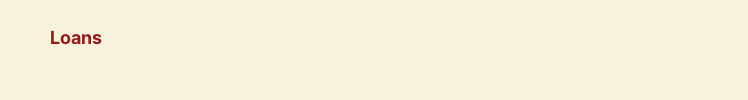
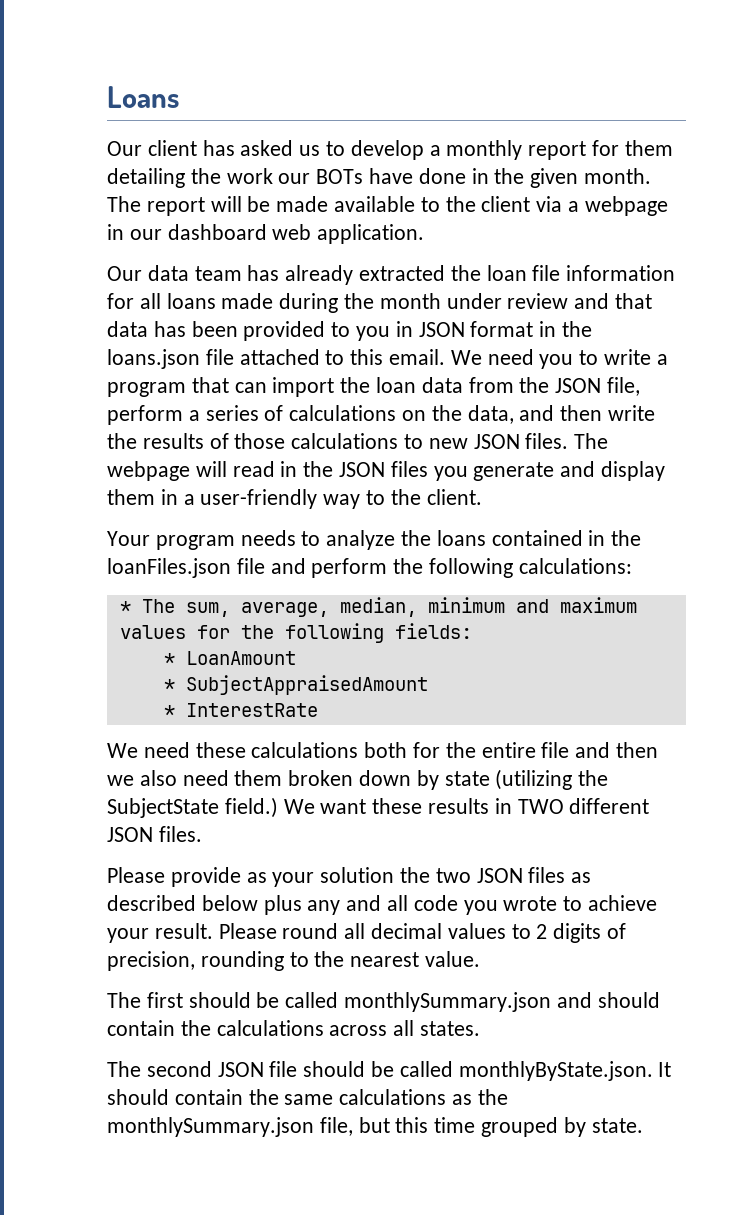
(102, 37) none -> [107,140,673,160] [107,168,652,188] [107,196,668,216] [107,224,425,244] [107,265,676,285] [107,293,653,313] [107,321,593,341] [107,349,668,369] [107,377,641,397] [107,405,656,425] [107,433,609,449] [107,461,666,481] [107,489,482,509] [107,530,642,550] [107,558,632,578] [119,597,637,617] [119,623,472,643] [163,651,296,665] [163,675,428,695] [163,703,318,717] [107,742,659,758] [107,769,609,790] [107,797,650,818] [107,826,202,842] [107,867,592,887] [107,895,658,915] [107,923,627,943] [107,951,481,971] [107,992,660,1012] [107,1020,481,1036] [107,1061,672,1081] [107,1089,508,1105] [107,1117,643,1137] // Our client has asked us to develop a monthly report for them detailing the work our BOTs have done in the given month. The report will be made available to the client via a webpage in our dashboard web application. // Our data team has already extracted the loan file information for all loans made during the month under review and that data has been provided to you in JSON format in the loans.json file attached to this email. We need you to write a program that can import the loan data from the JSON file, perform a series of calculations on the data, and then write the results of those calculations to new JSON files. The webpage will read in the JSON files you generate and display them in a user-friendly way to the client. // Your program needs to analyze the loans contained in the loanFiles.json file and perform the following calculations: // * The sum, average, median, minimum and maximum values for the following fields: // * LoanAmount // * SubjectAppraisedAmount // * InterestRate // We need these calculations both for the entire file and then we also need them broken down by state (utilizing the SubjectState field.) We want these results in TWO different JSON files. // Please provide as your solution the two JSON files as described below plus any and all code you wrote to achieve your result. Please round all decimal values to 2 digits of precision, rounding to the nearest value. // The first should be called monthlySummary.json and should contain the calculations across all states. // The second JSON file should be called monthlyByState.json. It should contain the same calculations as the monthlySummary.json file, but this time grouped by state.

